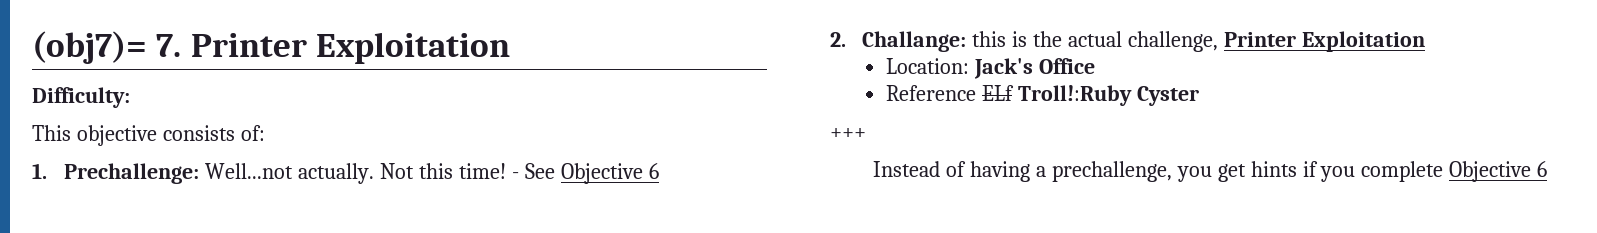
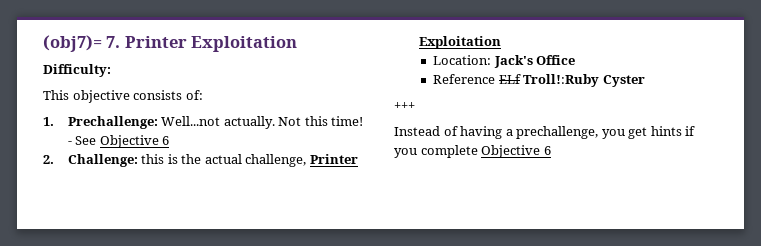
[862,31,967,52] Challange: -> [67,154,138,167] Challenge:

